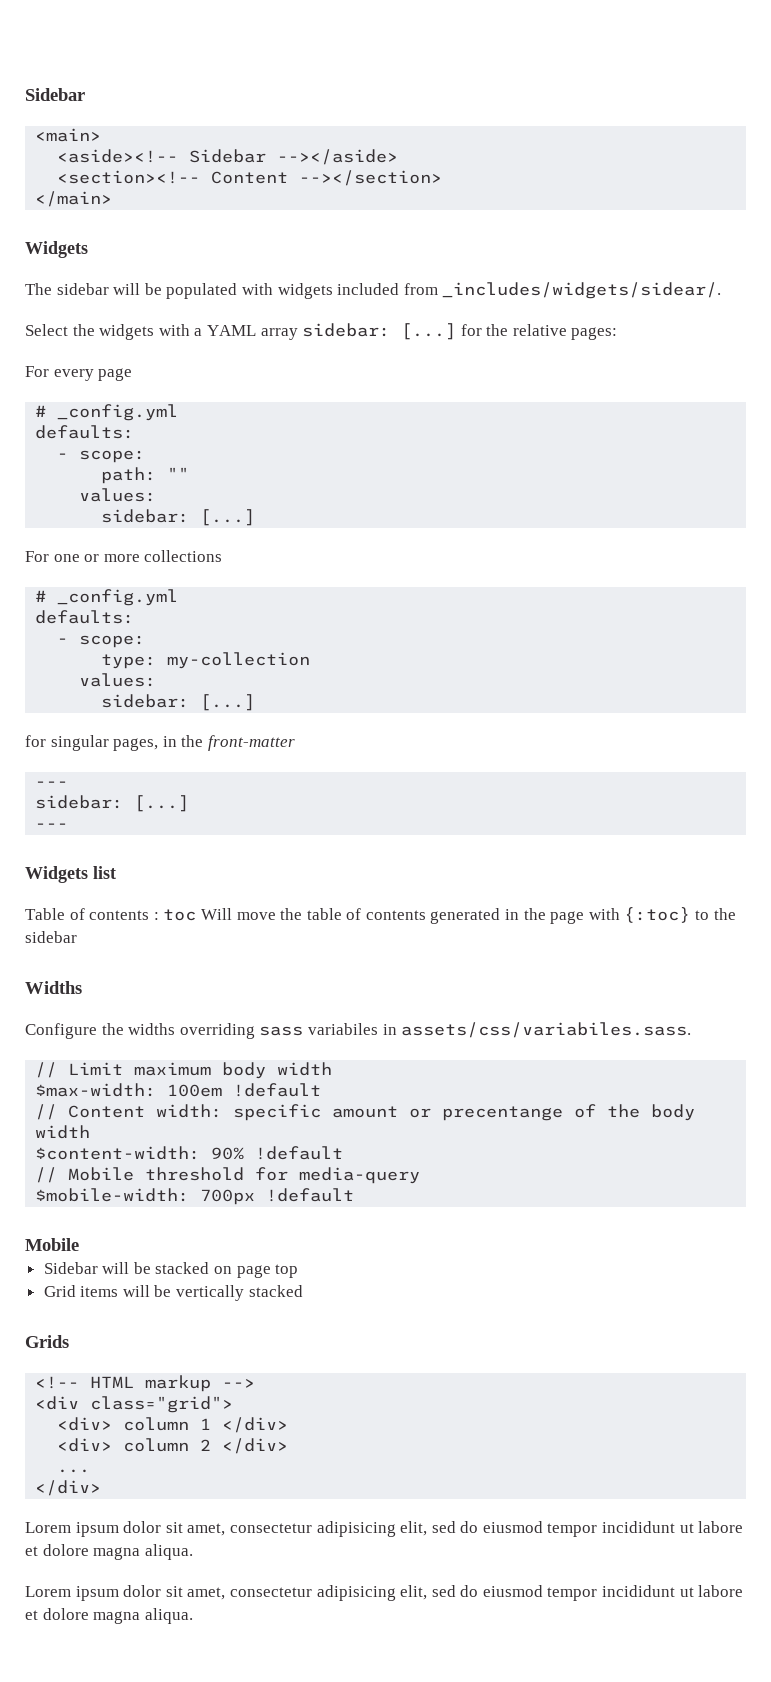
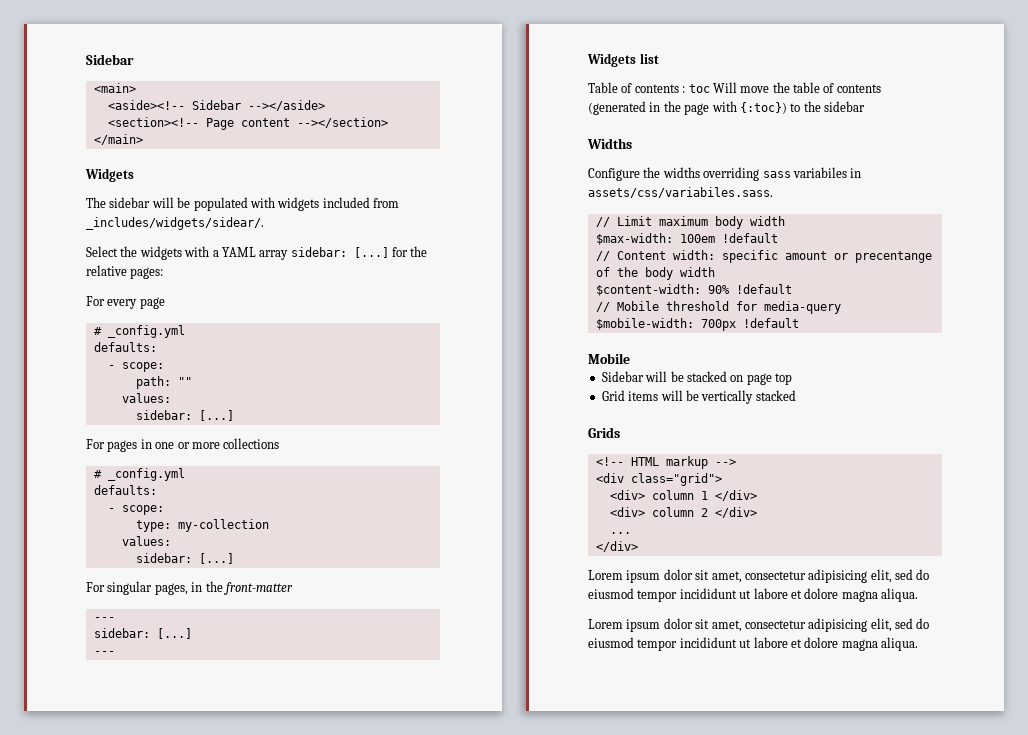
[211,171,289,184] Content -> [205,118,290,130] Page content
(49, 556) none -> [107,439,152,452] pages in
[25,735,46,747] for -> [86,582,105,592] For
[430,908,501,924] generated -> [588,101,646,115] (generated
[624,907,691,923] {:toc} -> [739,102,787,114] {:toc})

